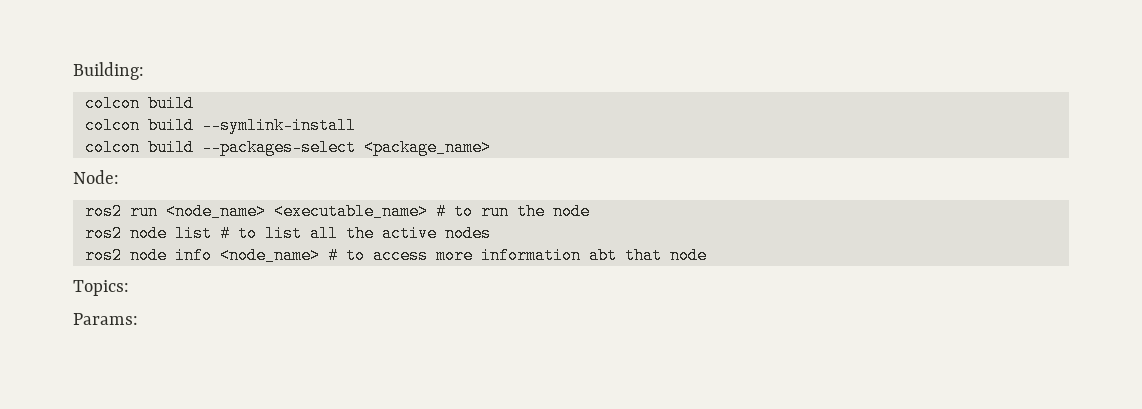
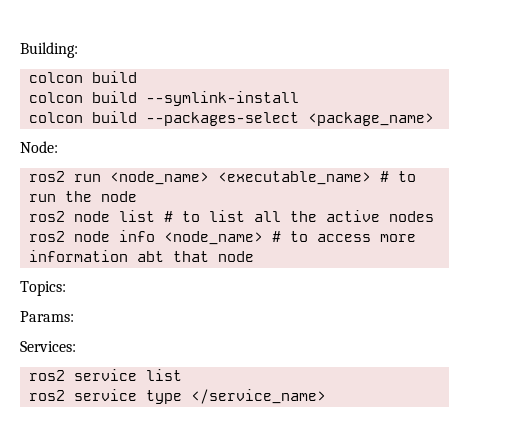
(138, 319) none -> [20,341,76,352] [29,369,183,381] [29,389,327,404] // Services: // ros2 service list // ros2 service type </service_name>

